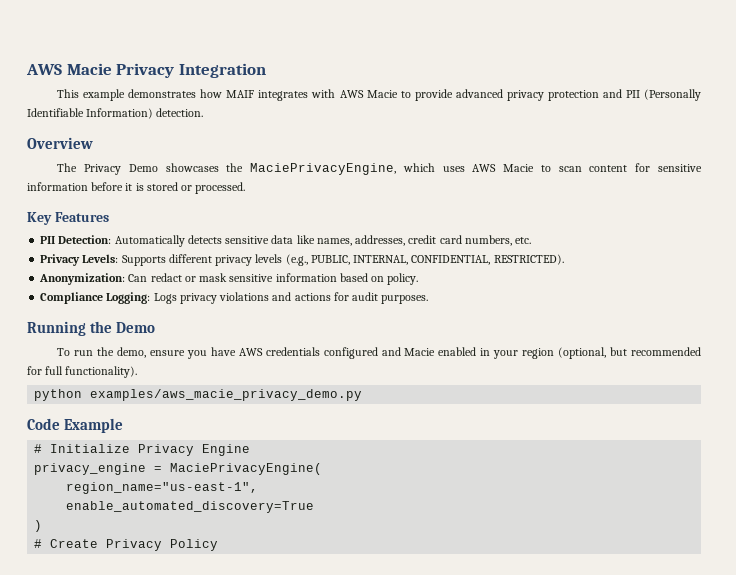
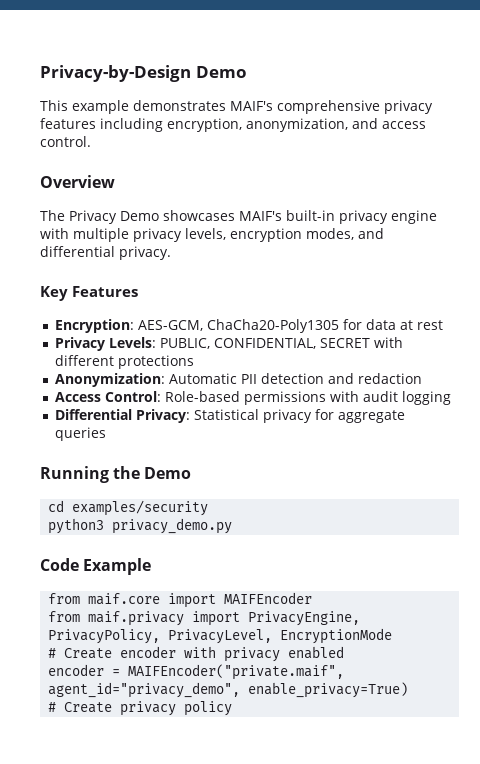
[26,63,266,78] AWS Macie Privacy Integration -> [40,65,247,82] Privacy-by-Design Demo
[200,89,701,101] [27,108,204,119] how MAIF integrates with AWS Macie to provide advanced privacy protection and PII (Personally Identifiable Information) detection. -> [230,100,433,114] [40,118,426,132] [40,136,91,147] MAIF's comprehensive privacy features including encryption, anonymization, and access control.
[226,163,702,175] [27,182,246,194] [27,212,109,225] [40,235,532,247] [40,254,564,266] [39,273,419,285] [40,292,429,304] [27,321,156,336] [57,347,702,359] [27,366,138,378] [34,389,363,401] [27,418,124,433] [34,444,251,456] [34,463,323,475] [66,482,259,494] [66,501,315,513] [34,520,43,532] [34,539,219,551] the MaciePrivacyEngine, which uses AWS Macie to scan content for sensitive information before it is stored or processed. // Key Features // PII Detection: Automatically detects sensitive data like names, addresses, credit card numbers, etc. // Privacy Levels: Supports different privacy levels (e.g., PUBLIC, INTERNAL, CONFIDENTIAL, RESTRICTED). // Anonymization: Can redact or mask sensitive information based on policy. // Compliance Logging: Logs privacy violations and actions for audit purposes. // Running the Demo // To run the demo, ensure you have AWS credentials configured and Macie enabled in your region (optional, but recommended for full functionality). // python examples/aws_macie_privacy_demo.py // Code Example // # Initialize Privacy Engine // privacy_engine = MaciePrivacyEngine( // region_name="us-east-1", // enable_automated_discovery=True // ) // # Create Privacy Policy -> [239,210,437,224] [40,228,384,242] [40,246,171,260] [40,286,138,301] [54,319,443,333] [54,337,403,351] [54,355,194,369] [54,373,422,387] [54,391,451,405] [54,409,405,423] [54,427,106,441] [40,466,192,483] [48,500,209,516] [48,518,233,534] [40,558,152,575] [48,592,313,608] [48,611,361,626] [48,628,393,644] [48,646,345,662] [48,664,345,680] [48,682,409,698] [48,701,233,716] MAIF's built-in privacy engine with multiple privacy levels, encryption modes, and differential privacy. // Key Features // Encryption: AES-GCM, ChaCha20-Poly1305 for data at rest // Privacy Levels: PUBLIC, CONFIDENTIAL, SECRET with different protections // Anonymization: Automatic PII detection and redaction // Access Control: Role-based permissions with audit logging // Differential Privacy: Statistical privacy for aggregate queries // Running the Demo // cd examples/security // python3 privacy_demo.py // Code Example // from maif.core import MAIFEncoder // from maif.privacy import PrivacyEngine, PrivacyPolicy, PrivacyLevel, EncryptionMode // # Create encoder with privacy enabled // encoder = MAIFEncoder("private.maif", agent_id="privacy_demo", enable_privacy=True) // # Create privacy policy

